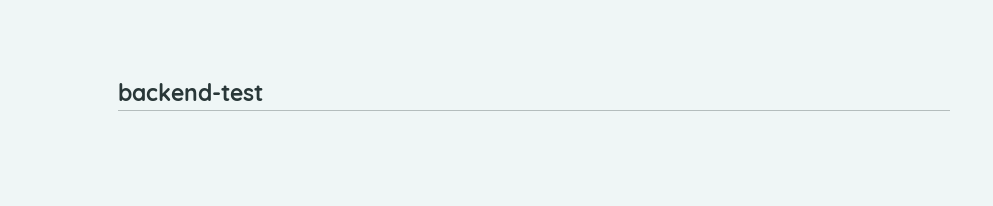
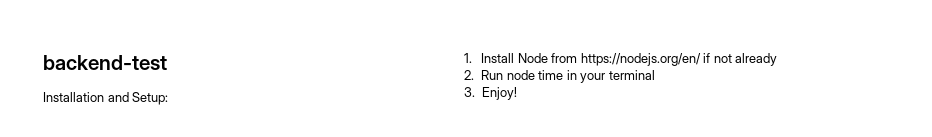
(263, 92) none -> [43,92,169,105] [464,53,778,66] [464,70,655,83] [464,87,517,100] // Installation and Setup: // 1. Install Node from https://nodejs.org/en/ if not already // 2. Run node time in your terminal // 3. Enjoy!

